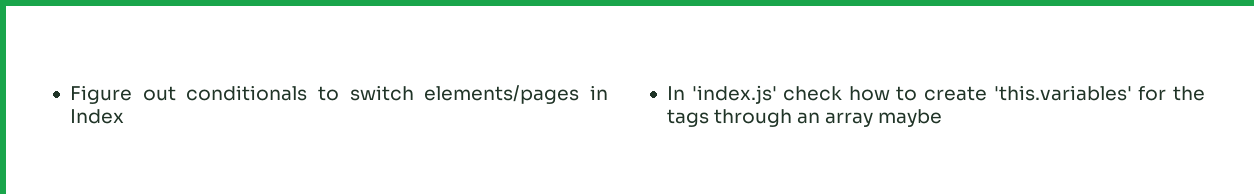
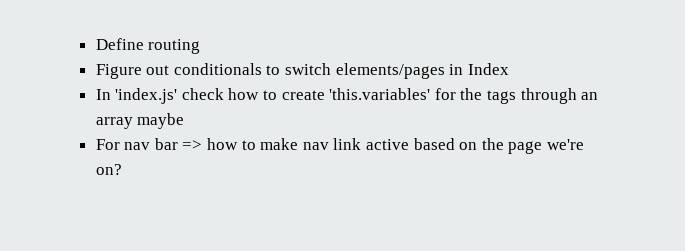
(69, 94) none -> [95,38,201,54] Define routing //
(943, 118) none -> [95,138,584,154] [95,164,122,175] // For nav bar => how to make nav link active based on the page we're on?

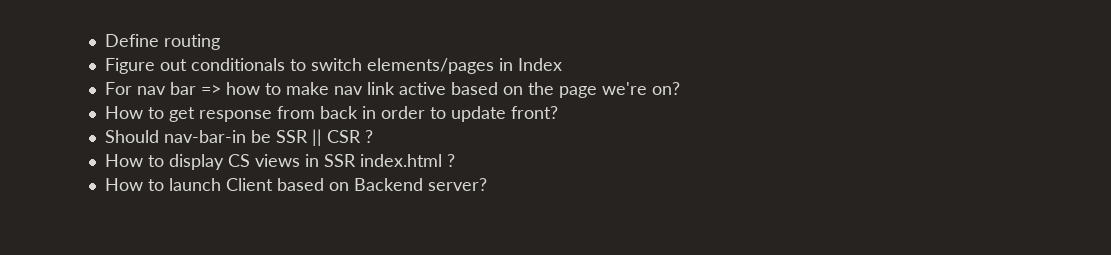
[95,88,599,104] [95,113,185,129] // In 'index.js' check how to create 'this.variables' for the tags through an array maybe -> (562, 64) none
(122, 169) none -> [104,106,558,122] [104,129,373,146] [104,154,455,170] [104,178,487,191] // How to get response from back in order to update front? // Should nav-bar-in be SSR || CSR ? // How to display CS views in SSR index.html ? // How to launch Client based on Backend server?

